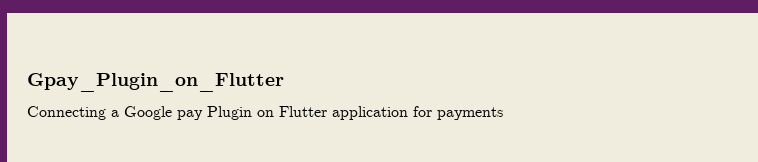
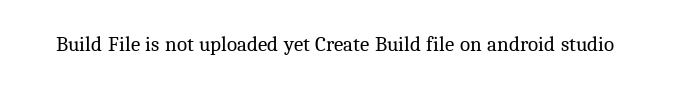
[27,73,284,92] [27,106,503,120] Gpay_Plugin_on_Flutter // Connecting a Google pay Plugin on Flutter application for payments -> [56,36,614,55] Build File is not uploaded yet Create Build file on android studio

